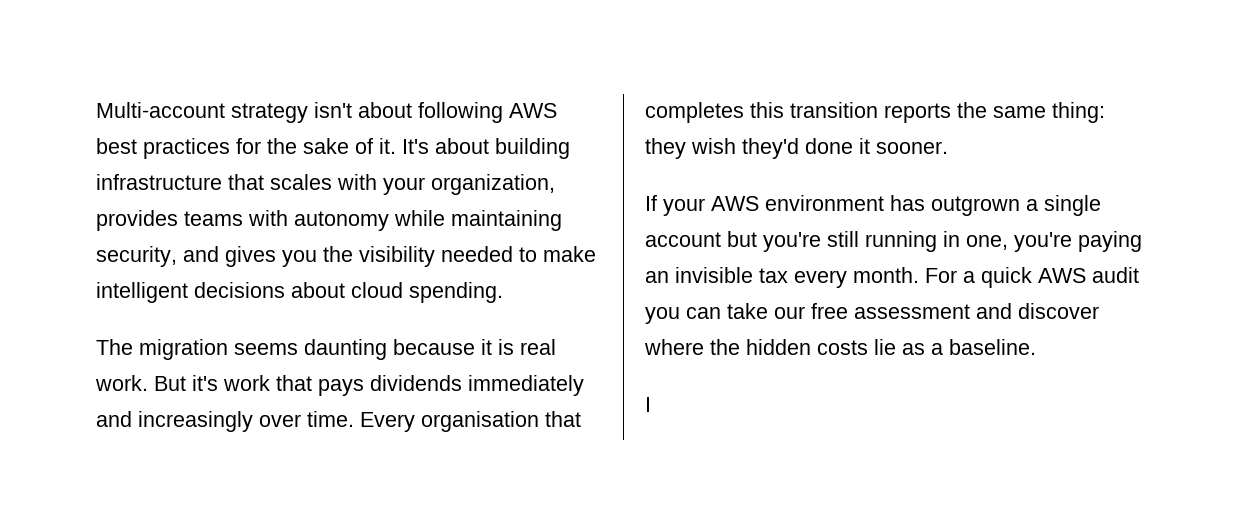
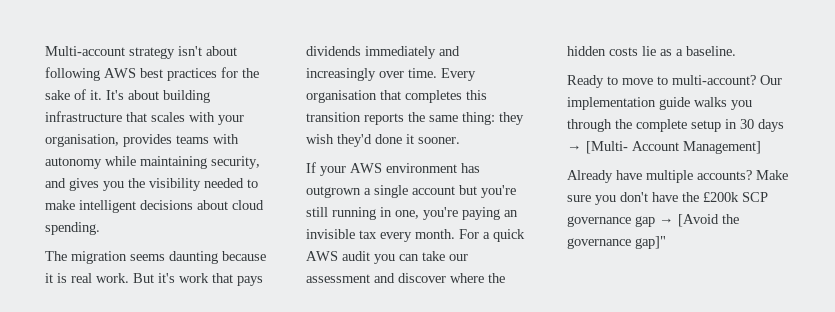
[431,174,555,195] organization, -> [45,134,119,147] organisation,
[811,303,848,319] free -> (468, 257) none
[645,397,651,412] I -> [567,75,782,88] [567,97,752,110] [567,119,784,132] [567,141,761,154] [567,170,788,183] [567,192,768,205] [567,214,739,227] [567,236,666,249] Ready to move to multi-account? Our implementation guide walks you through the complete setup in 30 days → [Multi- Account Management] // Already have multiple accounts? Make sure you don't have the £200k SCP governance gap → [Avoid the governance gap]"

